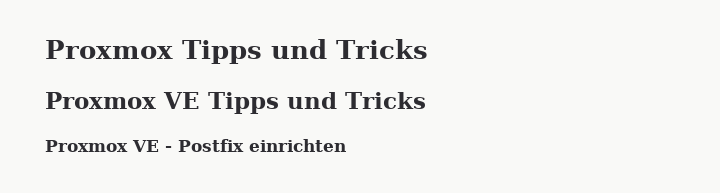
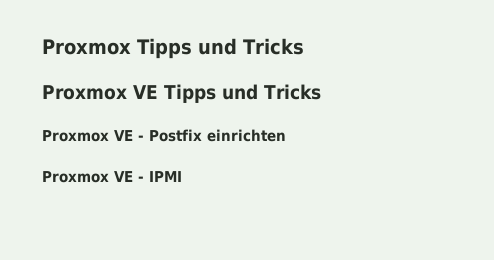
(346, 145) none -> [42,171,182,183] // Proxmox VE - IPMI

